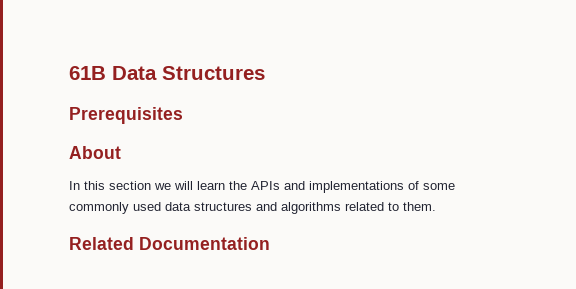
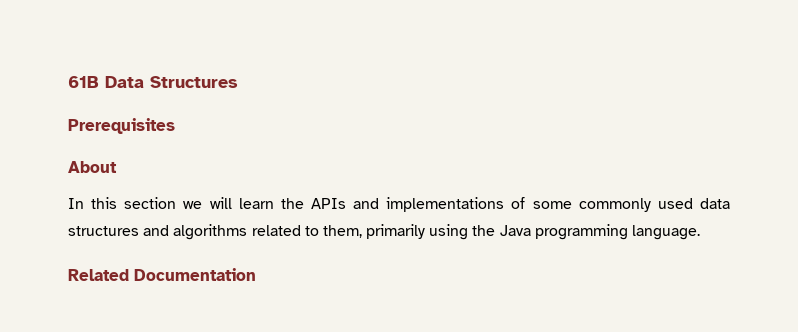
[403,202,436,211] them. -> [322,224,701,240] them, primarily using the Java programming language.

